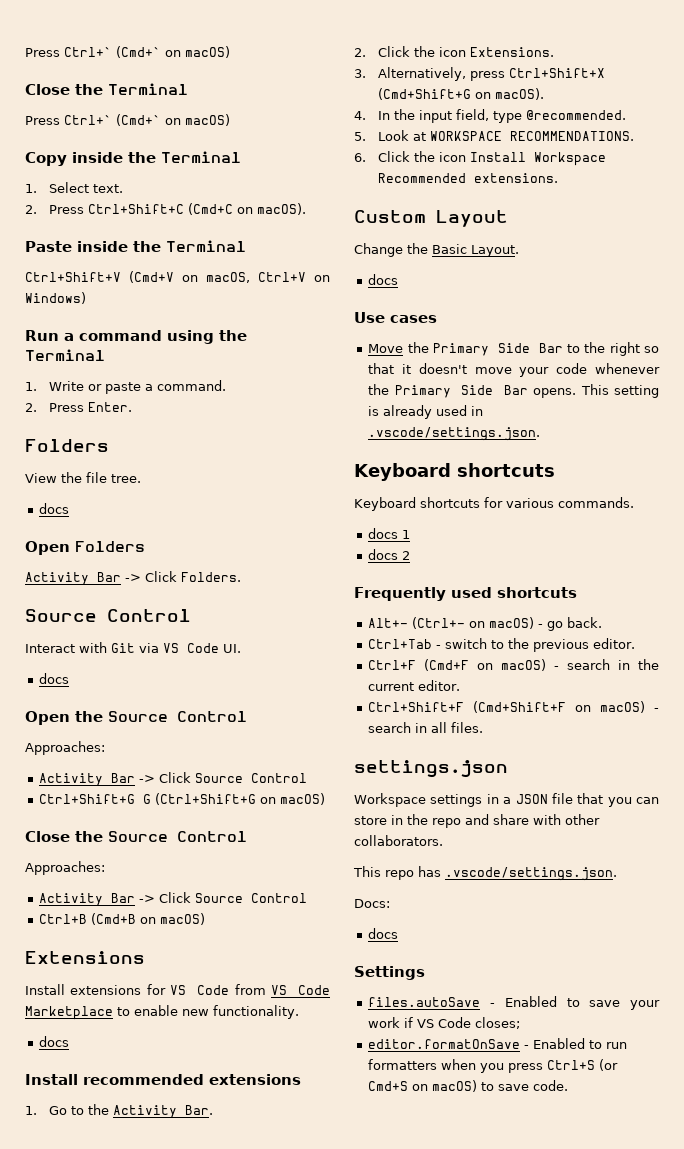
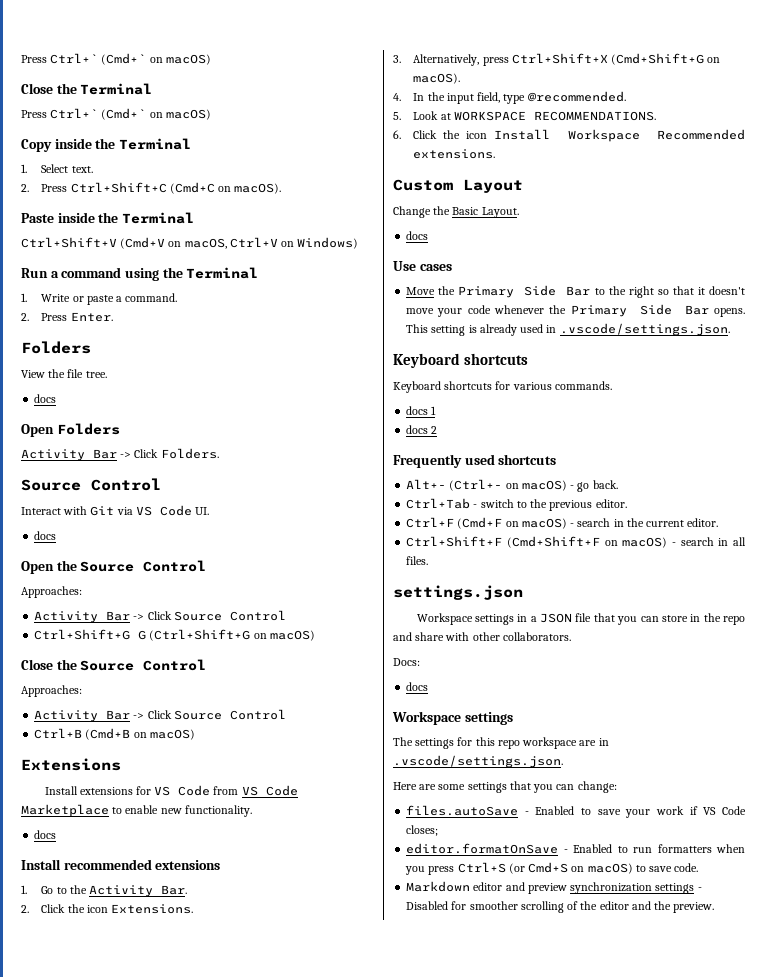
[353,866,617,881] [354,899,390,908] [368,928,399,939] [354,966,425,980] This repo has .vscode/settings.json. // Docs: // docs // Settings -> [393,658,420,666] [406,682,429,691] [392,711,513,725] [393,737,609,749] [393,755,563,768] [393,781,617,793] Docs: // docs // Workspace settings // The settings for this repo workspace are in .vscode/settings.json. // Here are some settings that you can change:
(569, 1085) none -> [406,881,702,894] [406,901,715,913] // Markdown editor and preview synchronization settings - Disabled for smoother scrolling of the editor and the preview.

